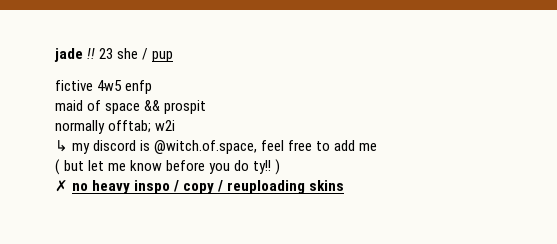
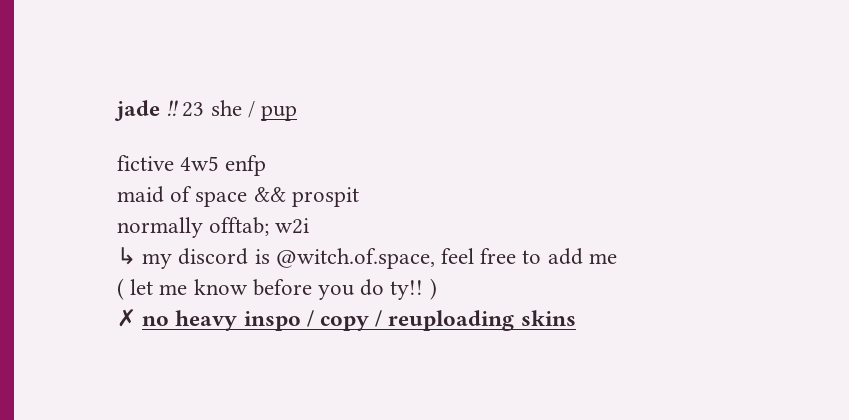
[64,160,85,171] but -> (124, 289) none

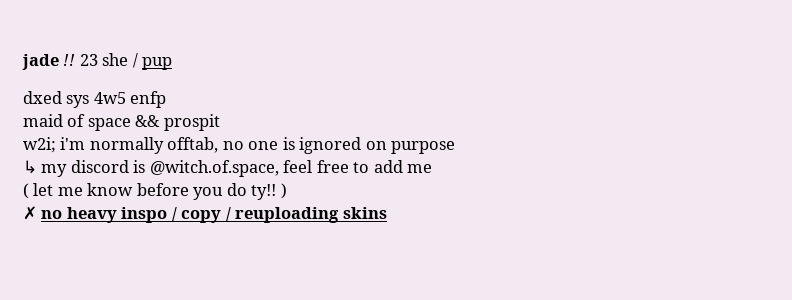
[117,155,174,171] fictive -> [23,91,90,108] dxed sys
[117,217,310,238] normally offtab; w2i -> [23,137,456,154] w2i; i'm normally offtab, no one is ignored on purpose

